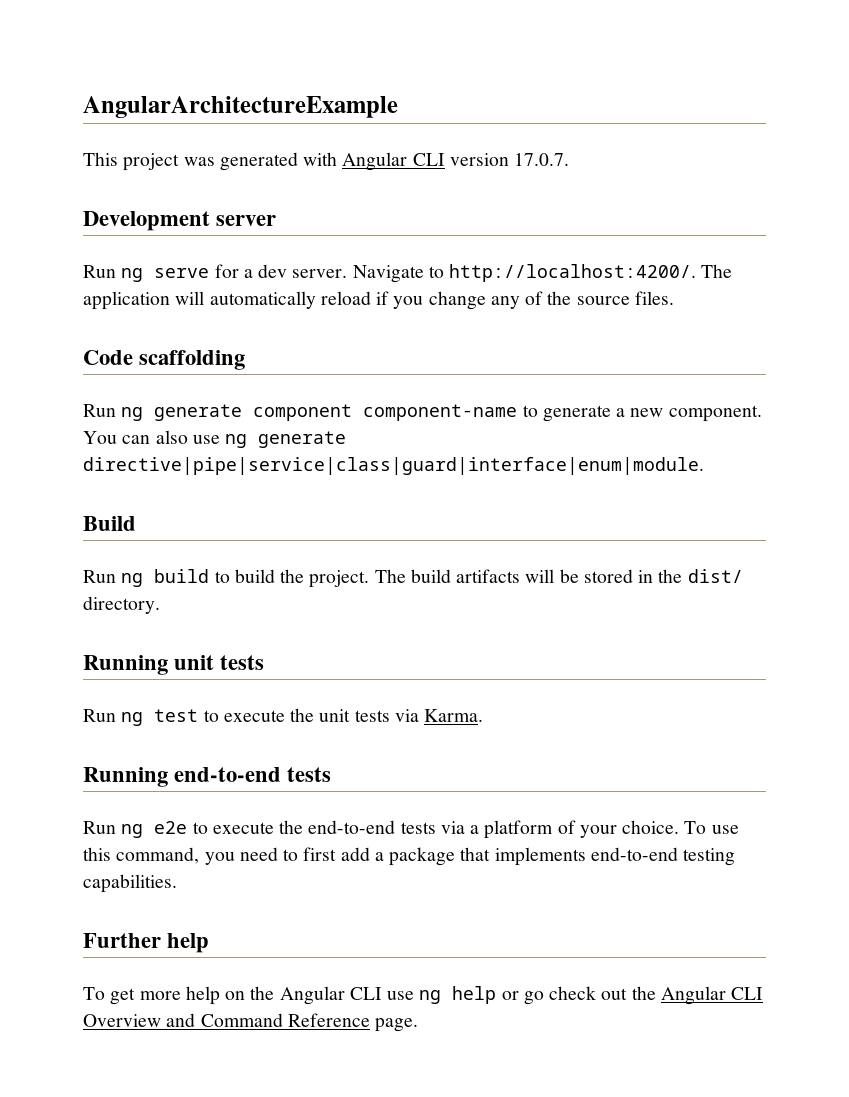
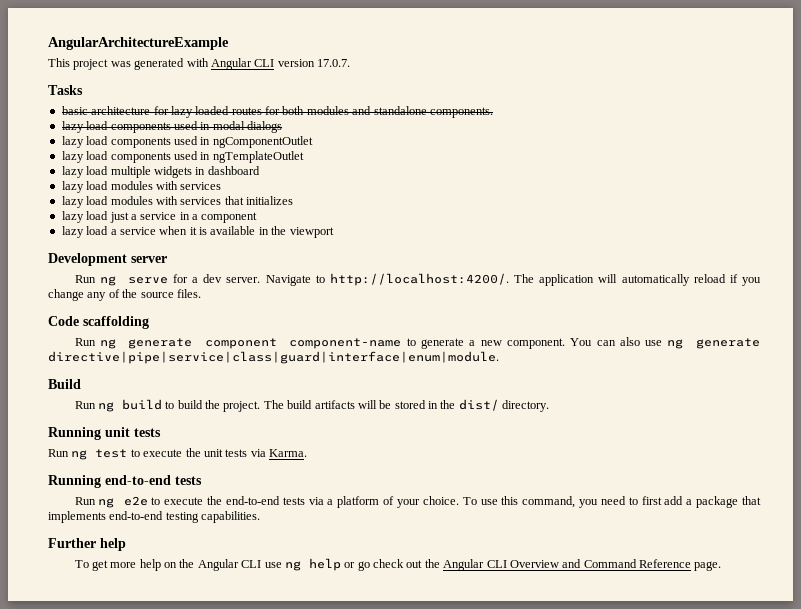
(570, 159) none -> [48,85,83,95] [61,106,493,118] [61,121,282,133] [61,136,313,148] [61,151,304,163] [61,166,260,178] [61,181,222,193] [61,196,293,208] [61,211,258,223] [61,226,334,238] // Tasks // basic architecture for lazy loaded routes for both modules and standalone components. // lazy load components used in modal dialogs // lazy load components used in ngComponentOutlet // lazy load components used in ngTemplateOutlet // lazy load multiple widgets in dashboard // lazy load modules with services // lazy load modules with services that initializes // lazy load just a service in a component // lazy load a service when it is available in the viewport

